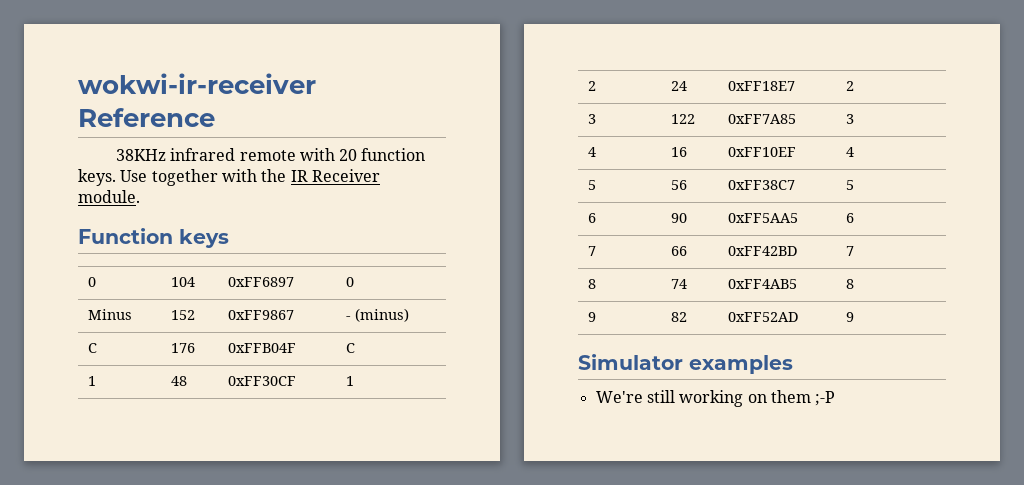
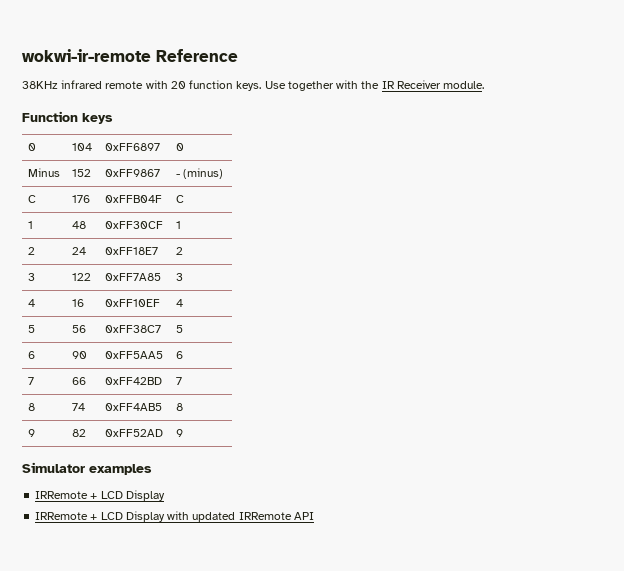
[78,73,316,94] wokwi-ir-receiver -> [22,49,151,62] wokwi-ir-remote
[595,390,836,407] We're still working on them ;-P -> [35,490,165,501] [35,511,314,522] IRRemote + LCD Display // IRRemote + LCD Display with updated IRRemote API

